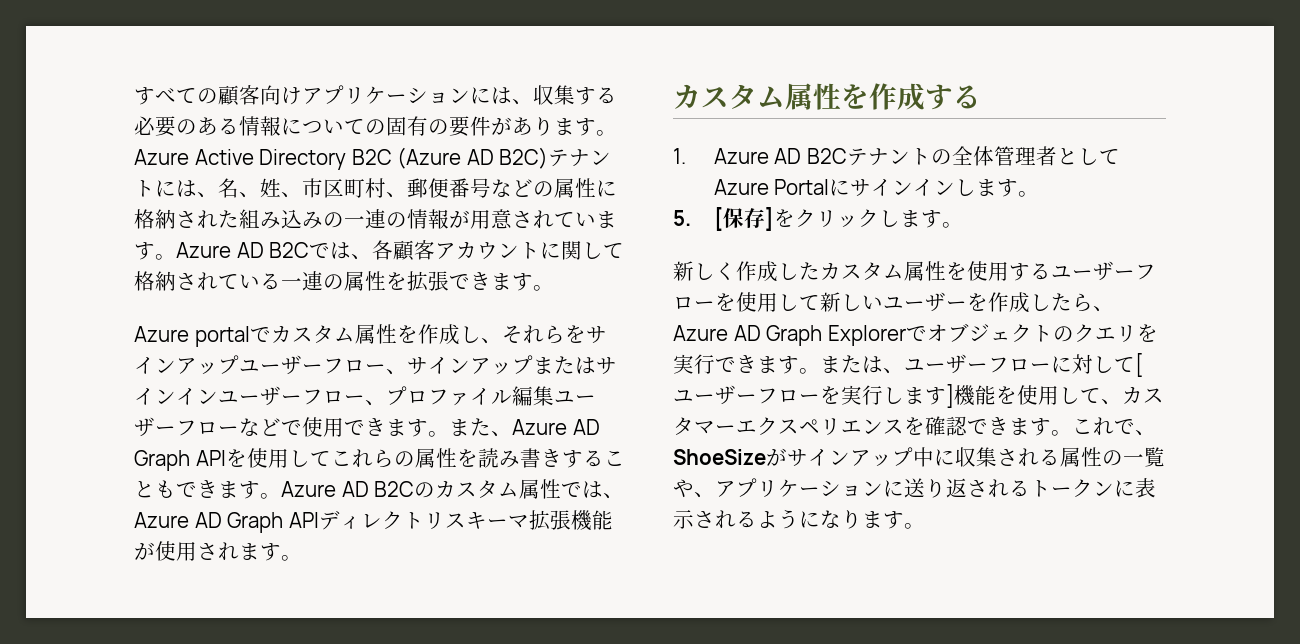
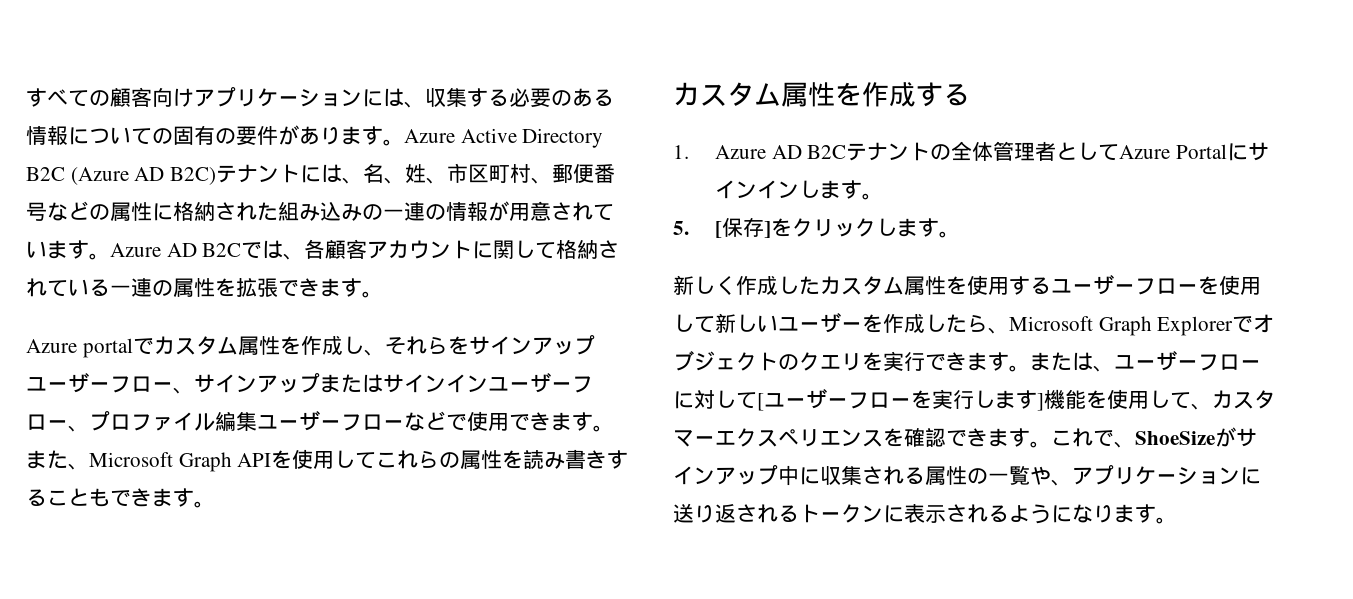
[512,419,600,435] Azure AD -> [89,452,173,467] Microsoft
[281,479,625,499] [134,510,613,533] [134,541,302,561] Azure AD B2Cのカスタム属性では、Azure AD Graph APIディレクトリスキーマ拡張機能が使用されます。 -> (215, 504) none
[673,325,761,341] Azure AD -> [1009,316,1093,331] Microsoft

